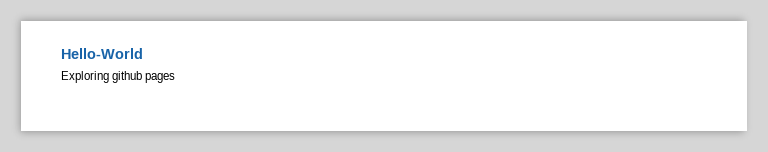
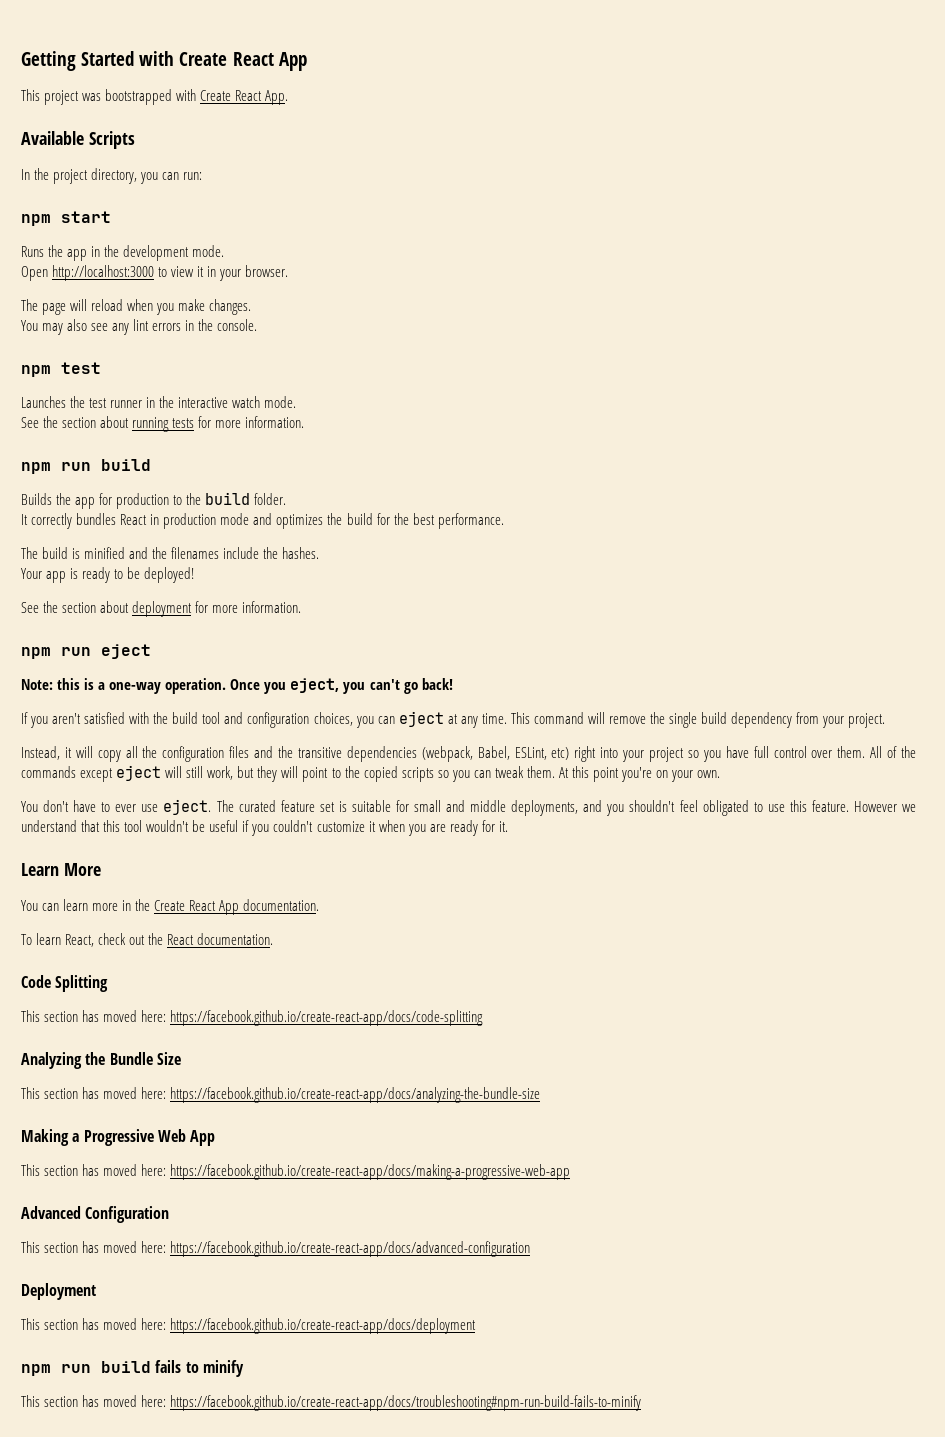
[61,48,143,59] [61,71,176,83] Hello-World // Exploring github pages -> [21,51,307,71] [21,89,289,105] [21,131,135,149] [21,168,203,184] [21,211,111,226] [21,245,225,261] [21,265,289,281] [21,299,252,315] [21,319,258,335] [21,362,101,377] [21,396,297,408] [21,416,305,432] [21,459,151,474] [21,492,287,509] [21,513,504,529] [21,547,320,559] [21,567,195,583] [21,601,302,617] [21,644,151,659] [21,678,453,694] [21,711,886,728] [21,746,916,762] [21,765,721,782] [21,799,916,816] [21,820,508,836] [21,863,101,876] [21,899,320,915] [21,933,274,947] [21,975,109,992] [21,1010,484,1026] [21,1052,181,1069] [21,1087,541,1103] [21,1129,216,1146] [21,1164,571,1180] [21,1206,170,1223] [21,1241,531,1257] [21,1283,96,1300] [21,1318,477,1334] [21,1360,244,1377] [21,1395,642,1411] Getting Started with Create React App // This project was bootstrapped with Create React App. // Available Scripts // In the project directory, you can run: // npm start // Runs the app in the development mode. // Open http://localhost:3000 to view it in your browser. // The page will reload when you make changes. // You may also see any lint errors in the console. // npm test // Launches the test runner in the interactive watch mode. // See the section about running tests for more information. // npm run build // Builds the app for production to the build folder. // It correctly bundles React in production mode and optimizes the build for the best performance. // The build is minified and the filenames include the hashes. // Your app is ready to be deployed! // See the section about deployment for more information. // npm run eject // Note: this is a one-way operation. Once you eject, you can't go back! // If you aren't satisfied with the build tool and configuration choices, you can eject at any time. This command will remove the single build dependency from your project. // Instead, it will copy all the configuration files and the transitive dependencies (webpack, Babel, ESLint, etc) right into your project so you have full control over them. All of the commands except eject will still work, but they will point to the copied scripts so you can tweak them. At this point you're on your own. // You don't have to ever use eject. The curated feature set is suitable for small and middle deployments, and you shouldn't feel obligated to use this feature. However we understand that this tool wouldn't be useful if you couldn't customize it when you are ready for it. // Learn More // You can learn more in the Create React App documentation. // To learn React, check out the React documentation. // Code Splitting // This section has moved here: https://facebook.github.io/create-react-app/docs/code-splitting // Analyzing the Bundle Size // This section has moved here: https://facebook.github.io/create-react-app/docs/analyzing-the-bundle-size // Making a Progressive Web App // This section has moved here: https://facebook.github.io/create-react-app/docs/making-a-progressive-web-app // Advanced Configuration // This section has moved here: https://facebook.github.io/create-react-app/docs/advanced-configuration // Deployment // This section has moved here: https://facebook.github.io/create-react-app/docs/deployment // npm run build fails to minify // This section has moved here: https://facebook.github.io/create-react-app/docs/troubleshooting#npm-run-build-fails-to-minify

